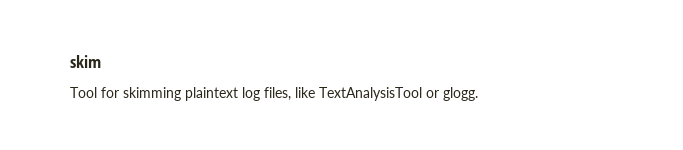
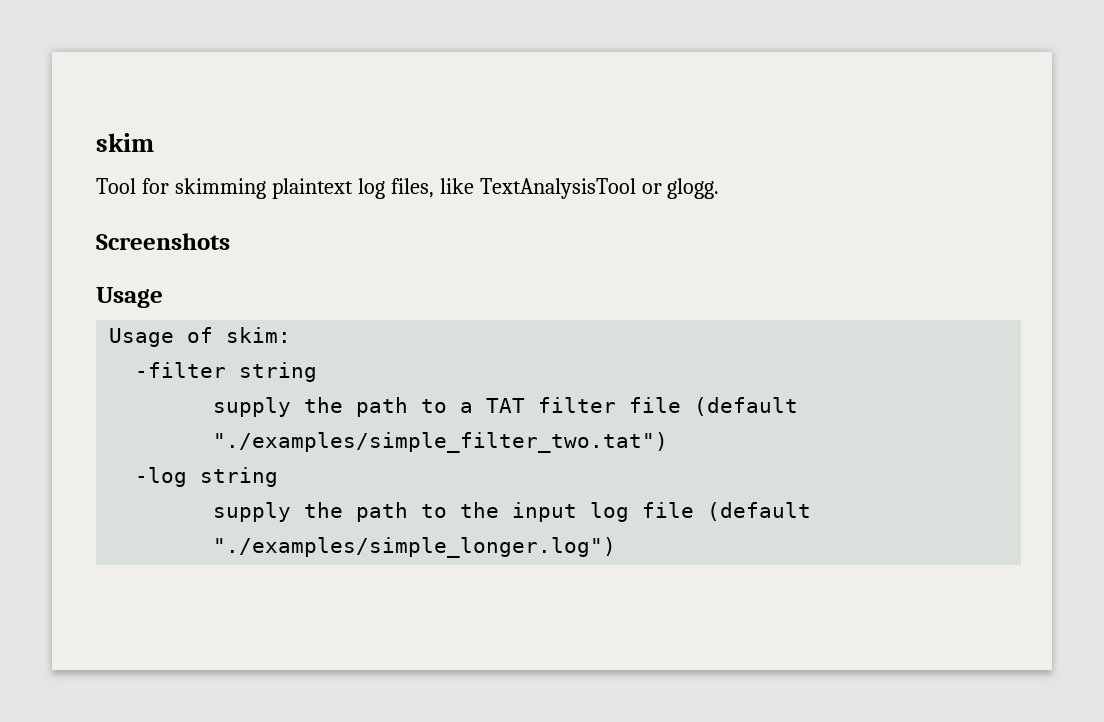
(478, 94) none -> [96,233,230,250] [96,287,163,308] [109,327,292,347] [135,362,318,382] [213,397,799,417] [213,432,669,453] [135,467,279,487] [213,502,812,522] [213,537,617,558] // Screenshots // Usage // Usage of skim: // -filter string // supply the path to a TAT filter file (default "./examples/simple_filter_two.tat") // -log string // supply the path to the input log file (default "./examples/simple_longer.log")

